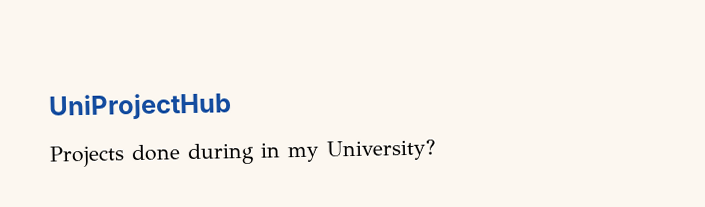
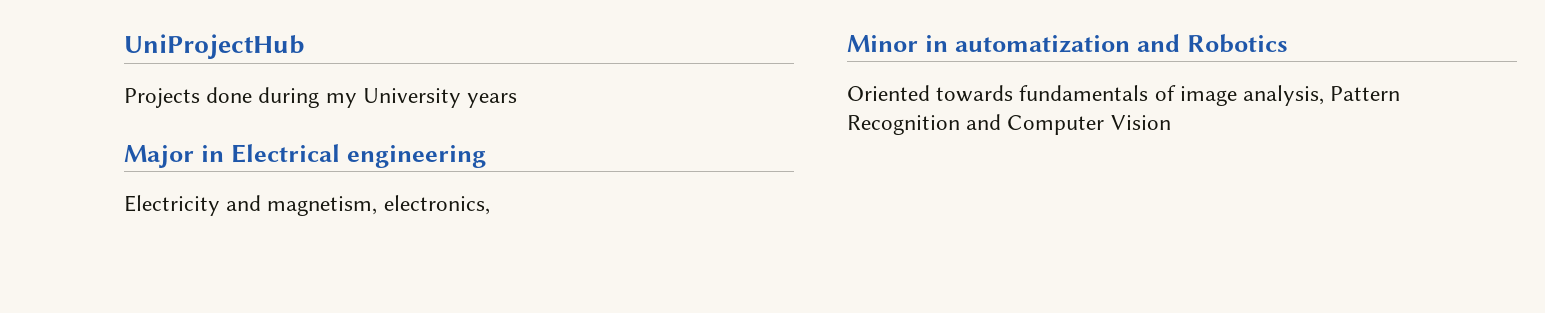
[260,139,437,163] in my University? -> [325,88,518,108] [124,144,486,168] [124,195,490,216] [847,34,1288,53] [847,85,1401,106] [847,114,1171,135] my University years // Major in Electrical engineering // Electricity and magnetism, electronics, // Minor in automatization and Robotics // Oriented towards fundamentals of image analysis, Pattern Recognition and Computer Vision

